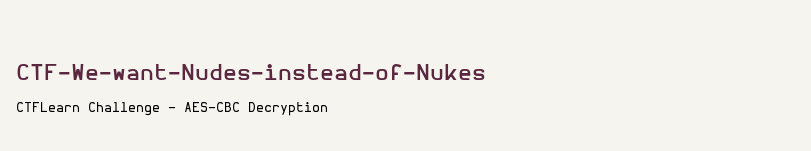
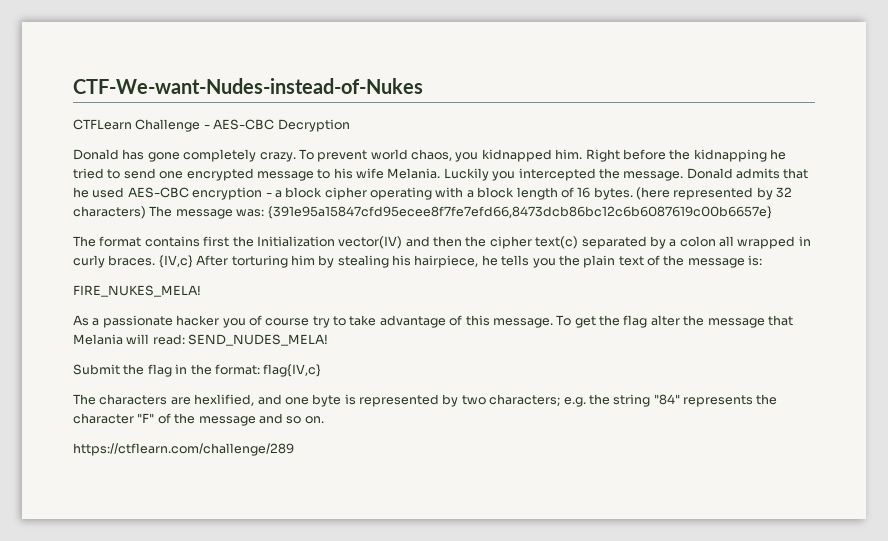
(328, 109) none -> [73,149,786,162] [73,168,809,181] [73,187,793,200] [73,206,772,219] [73,236,811,249] [73,255,763,268] [73,285,201,297] [73,315,793,328] [73,334,329,346] [73,364,322,377] [73,394,778,407] [73,413,324,426] [73,443,294,456] // Donald has gone completely crazy. To prevent world chaos, you kidnapped him. Right before the kidnapping he tried to send one encrypted message to his wife Melania. Luckily you intercepted the message. Donald admits that he used AES-CBC encryption - a block cipher operating with a block length of 16 bytes. (here represented by 32 characters) The message was: {391e95a15847cfd95ecee8f7fe7efd66,8473dcb86bc12c6b6087619c00b6657e} // The format contains first the Initialization vector(IV) and then the cipher text(c) separated by a colon all wrapped in curly braces. {IV,c} After torturing him by stealing his hairpiece, he tells you the plain text of the message is: // FIRE_NUKES_MELA! // As a passionate hacker you of course try to take advantage of this message. To get the flag alter the message that Melania will read: SEND_NUDES_MELA! // Submit the flag in the format: flag{IV,c} // The characters are hexlified, and one byte is represented by two characters; e.g. the string "84" represents the character "F" of the message and so on. // https://ctflearn.com/challenge/289

